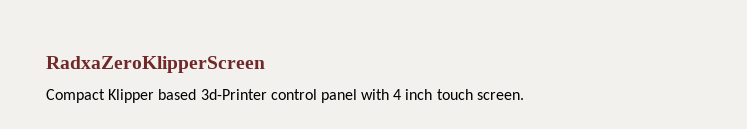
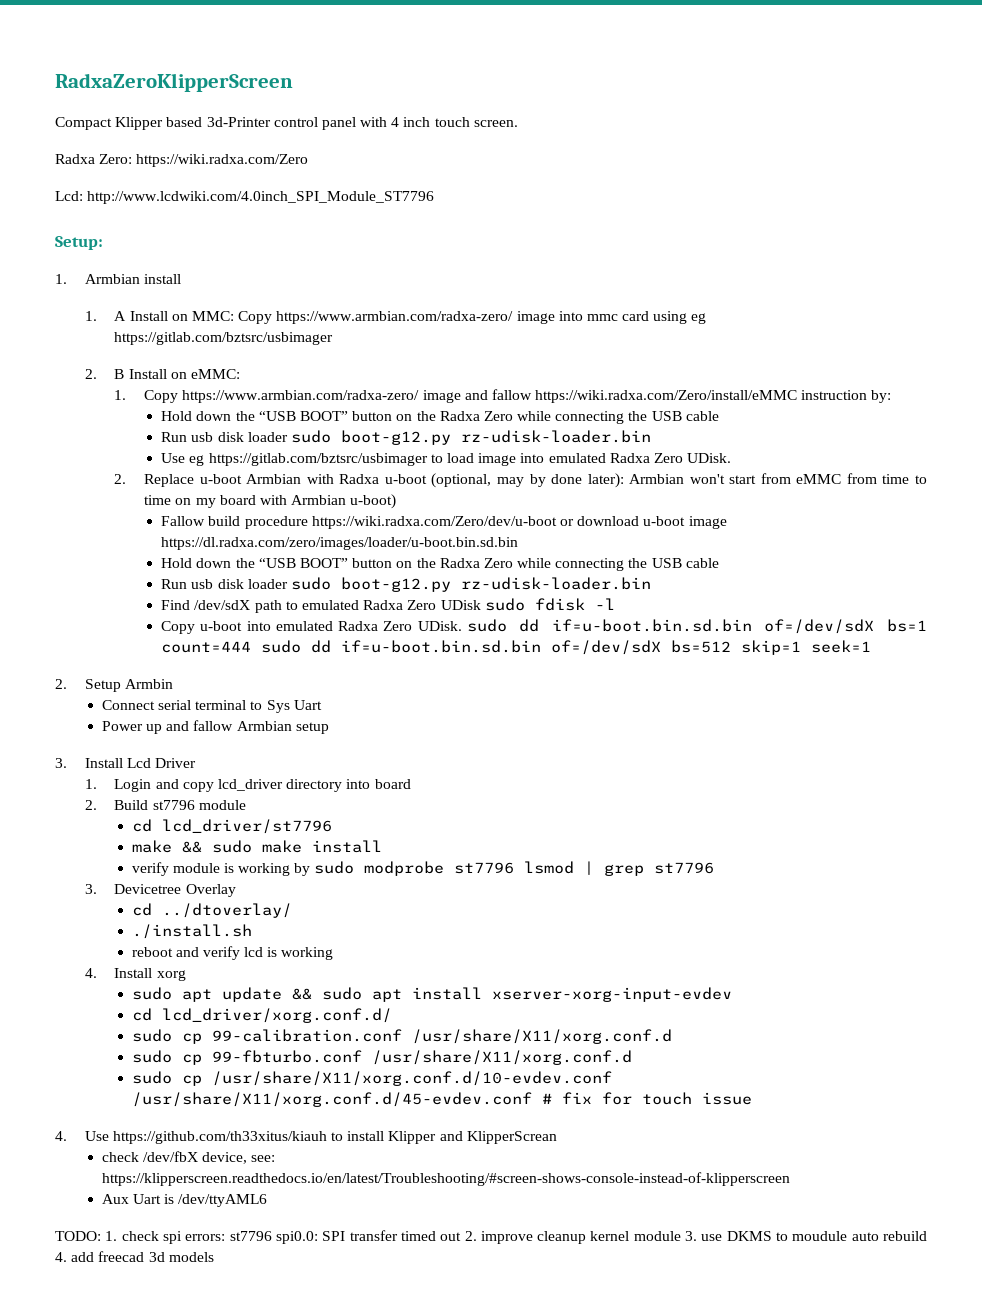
(524, 96) none -> [55,154,309,167] [55,191,435,204] [55,236,103,250] [55,274,181,284] [84,311,707,324] [114,332,334,345] [84,369,241,379] [114,389,892,403] [161,411,719,424] [161,430,651,445] [161,453,732,466] [114,473,927,488] [144,494,397,509] [161,516,727,529] [161,537,519,550] [161,558,719,571] [161,577,651,592] [161,598,615,613] [161,619,927,634] [161,640,872,655] [55,679,173,692] [101,700,322,713] [101,720,329,734] [55,758,197,768] [84,779,411,792] [84,800,246,810] [131,819,332,834] [131,840,382,853] [131,861,715,876] [84,884,236,897] [131,903,292,918] [131,924,252,939] [131,946,334,960] [84,968,186,981] [131,987,732,1002] [131,1008,392,1023] [131,1029,672,1044] [131,1050,632,1065] [131,1071,612,1086] [131,1092,752,1107] [55,1131,557,1144] [101,1151,276,1164] [101,1172,790,1186] [101,1194,268,1207] [55,1230,928,1244] [55,1251,214,1262] // Radxa Zero: https://wiki.radxa.com/Zero // Lcd: http://www.lcdwiki.com/4.0inch_SPI_Module_ST7796 // Setup: // 1. Armbian install // 1. A Install on MMC: Copy https://www.armbian.com/radxa-zero/ image into mmc card using eg https://gitlab.com/bztsrc/usbimager // 2. B Install on eMMC: // 1. Copy https://www.armbian.com/radxa-zero/ image and fallow https://wiki.radxa.com/Zero/install/eMMC instruction by: // Hold down the “USB BOOT” button on the Radxa Zero while connecting the USB cable // Run usb disk loader sudo boot-g12.py rz-udisk-loader.bin // Use eg https://gitlab.com/bztsrc/usbimager to load image into emulated Radxa Zero UDisk. // 2. Replace u-boot Armbian with Radxa u-boot (optional, may by done later): Armbian won't start from eMMC from time to time on my board with Armbian u-boot) // Fallow build procedure https://wiki.radxa.com/Zero/dev/u-boot or download u-boot image https://dl.radxa.com/zero/images/loader/u-boot.bin.sd.bin // Hold down the “USB BOOT” button on the Radxa Zero while connecting the USB cable // Run usb disk loader sudo boot-g12.py rz-udisk-loader.bin // Find /dev/sdX path to emulated Radxa Zero UDisk sudo fdisk -l // Copy u-boot into emulated Radxa Zero UDisk. sudo dd if=u-boot.bin.sd.bin of=/dev/sdX bs=1 count=444 sudo dd if=u-boot.bin.sd.bin of=/dev/sdX bs=512 skip=1 seek=1 // 2. Setup Armbin // Connect serial terminal to Sys Uart // Power up and fallow Armbian setup // 3. Install Lcd Driver // 1. Login and copy lcd_driver directory into board // 2. Build st7796 module // cd lcd_driver/st7796 // make && sudo make install // verify module is working by sudo modprobe st7796 lsmod | grep st7796 // 3. Devicetree Overlay // cd ../dtoverlay/ // ./install.sh // reboot and verify lcd is working // 4. Install xorg // sudo apt update && sudo apt install xserver-xorg-input-evdev // cd lcd_driver/xorg.conf.d/ // sudo cp 99-calibration.conf /usr/share/X11/xorg.conf.d // sudo cp 99-fbturbo.conf /usr/share/X11/xorg.conf.d // sudo cp /usr/share/X11/xorg.conf.d/10-evdev.conf /usr/share/X11/xorg.conf.d/45-evdev.conf # fix for touch issue // 4. Use https://github.com/th33xitus/kiauh to install Klipper and KlipperScrean // check /dev/fbX device, see: https://klipperscreen.readthedocs.io/en/latest/Troubleshooting/#screen-shows-console-instead-of-klipperscreen // Aux Uart is /dev/ttyAML6 // TODO: 1. check spi errors: st7796 spi0.0: SPI transfer timed out 2. improve cleanup kernel module 3. use DKMS to moudule auto rebuild 4. add freecad 3d models

